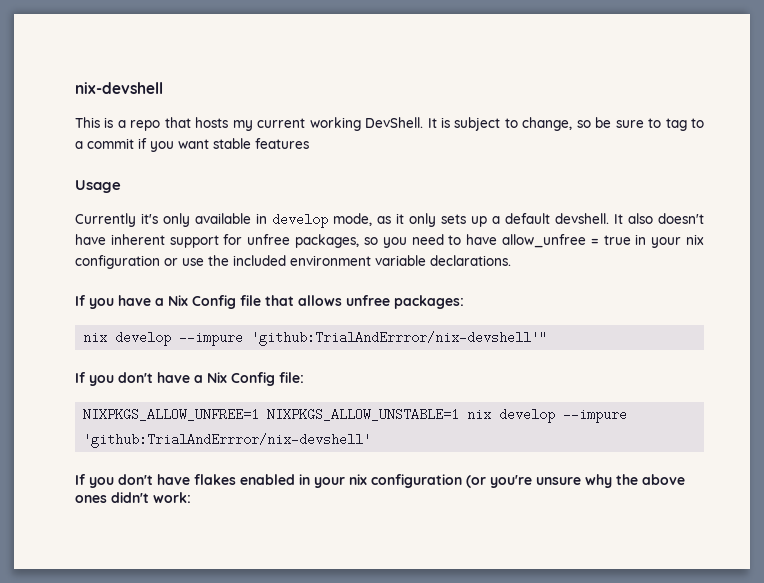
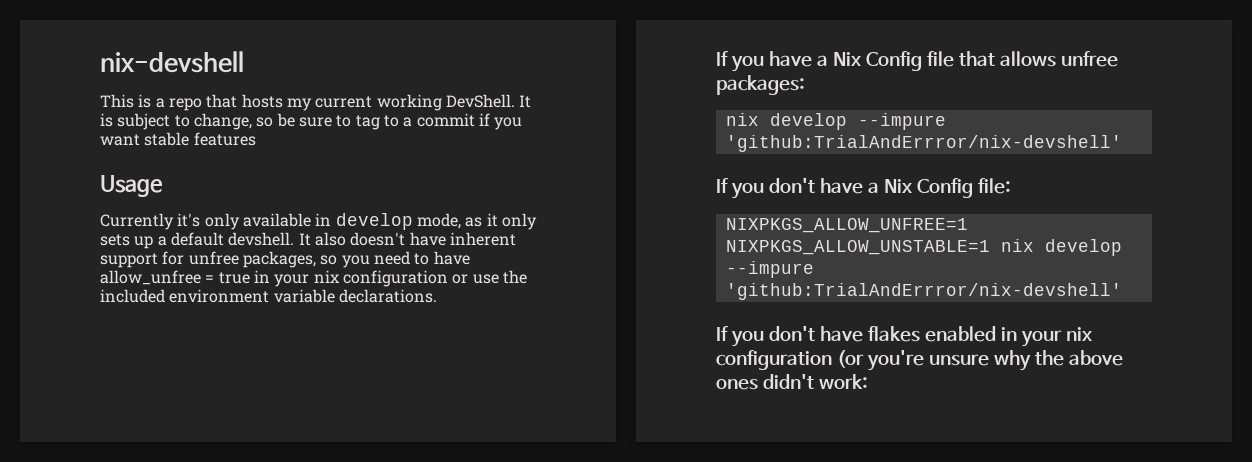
[251,331,548,346] 'github:TrialAndErrror/nix-devshell'" -> [725,135,1122,152] 'github:TrialAndErrror/nix-devshell'

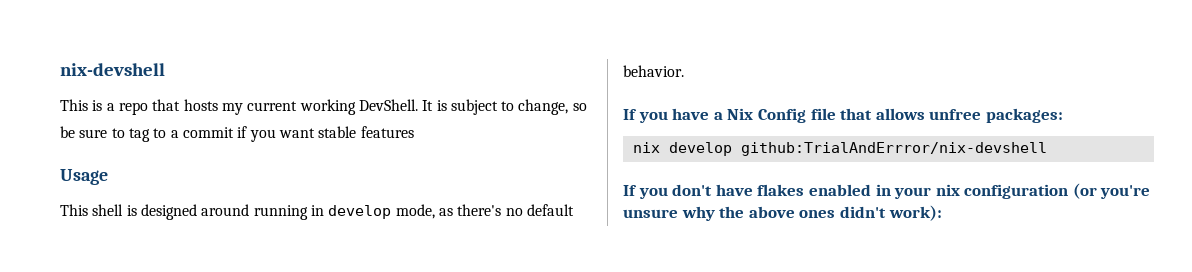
[100,213,537,230] [100,232,516,249] [100,251,470,268] [100,270,527,287] [100,289,437,303] Currently it's only available in develop mode, as it only sets up a default devshell. It also doesn't have inherent support for unfree packages, so you need to have allow_unfree = true in your nix configuration or use the included environment variable declarations. -> [60,204,574,220] [623,65,684,77] This shell is designed around running in develop mode, as there's no default behavior.
[857,113,946,130] [725,135,1122,152] [716,178,1011,199] [725,218,968,233] [725,239,1122,256] [725,261,814,278] [725,283,1122,300] --impure 'github:TrialAndErrror/nix-devshell' // If you don't have a Nix Config file: // NIXPKGS_ALLOW_UNFREE=1 NIXPKGS_ALLOW_UNSTABLE=1 nix develop --impure 'github:TrialAndErrror/nix-devshell' -> [740,142,1047,156] github:TrialAndErrror/nix-devshell
[818,374,868,389] work: -> [888,205,942,221] work):

